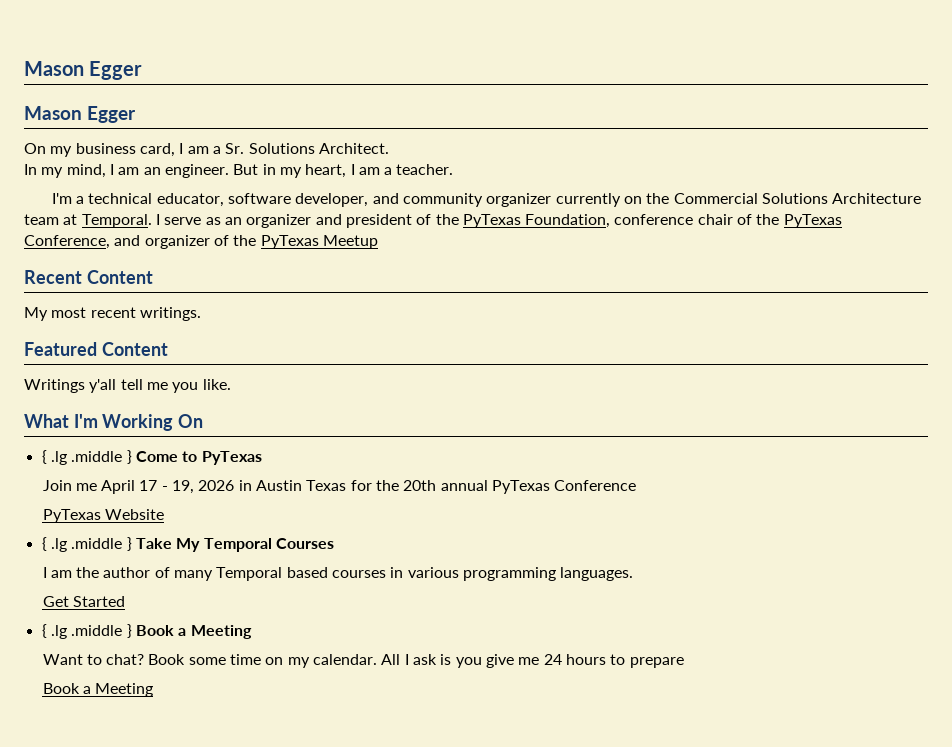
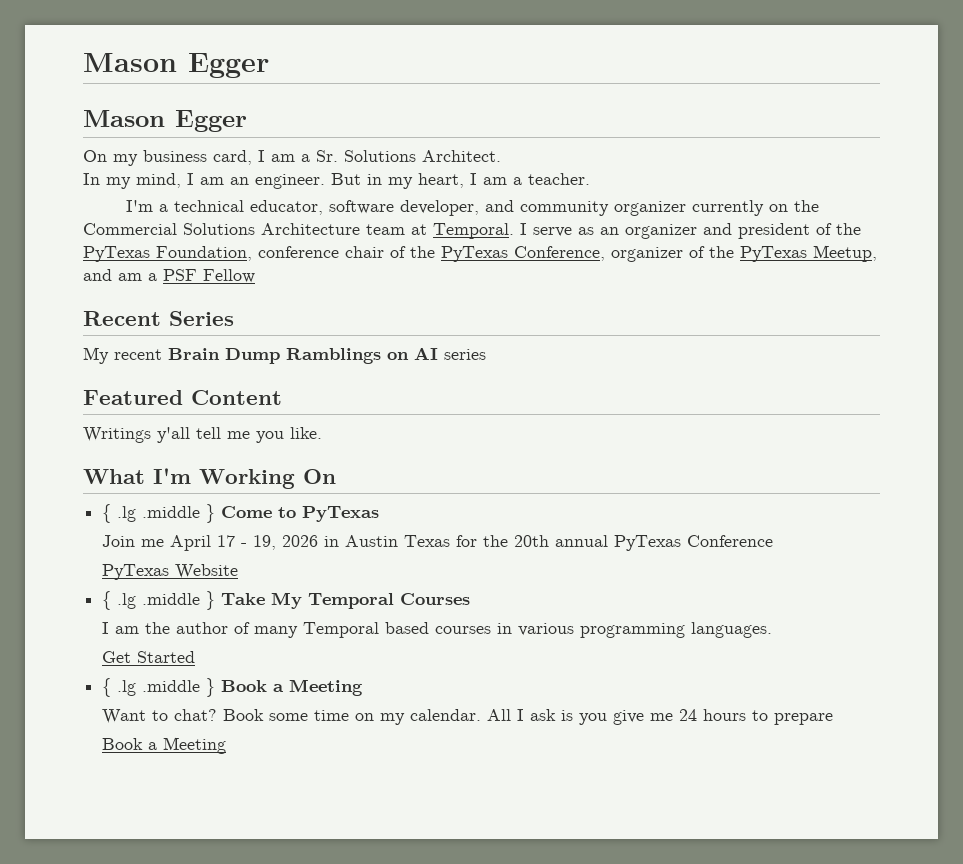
[114,235,141,246] and -> (605, 253) none
[322,235,378,249] Meetup -> [813,245,877,262] [83,269,255,283] Meetup, and am a PSF Fellow
[86,270,153,284] [24,307,201,321] Content // My most recent writings. -> [169,311,234,326] [83,347,486,364] Series // My recent Brain Dump Ramblings on AI series

